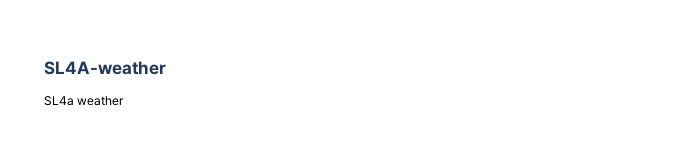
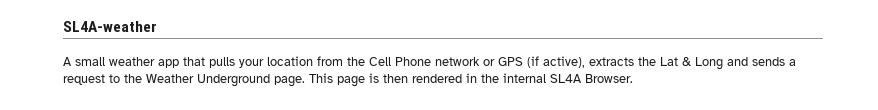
[44,96,125,106] SL4a weather -> [63,56,796,70] [63,73,633,87] A small weather app that pulls your location from the Cell Phone network or GPS (if active), extracts the Lat & Long and sends a request to the Weather Underground page. This page is then rendered in the internal SL4A Browser.

